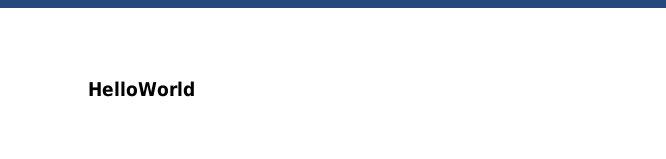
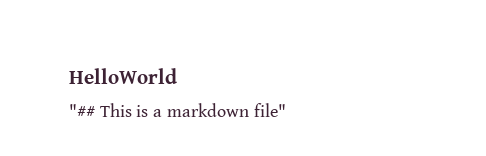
(195, 89) none -> [69,103,286,117] // "## This is a markdown file"

